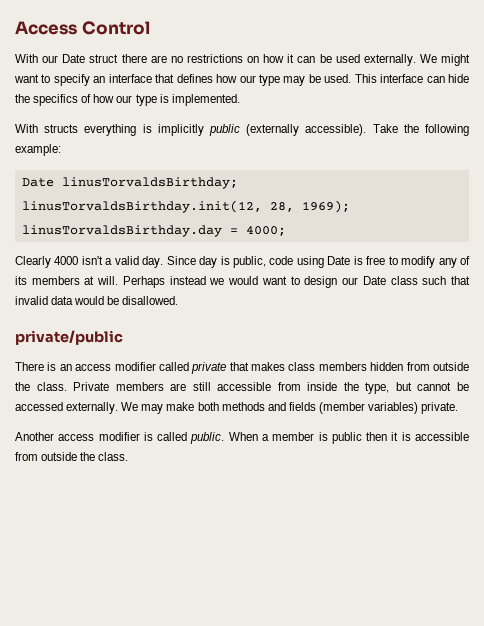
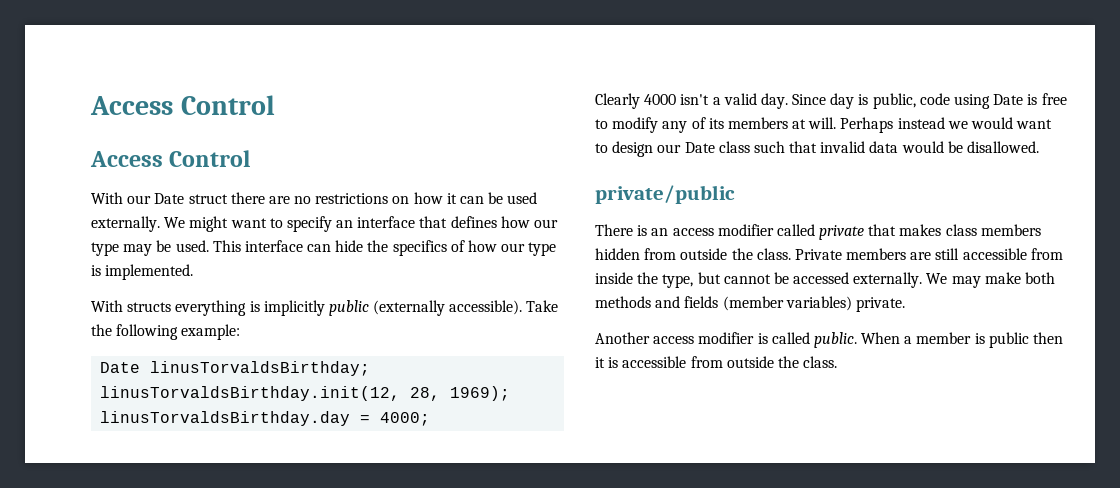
[15,21,150,35] Access Control -> [90,95,275,115] [90,150,251,167] Access Control // Access Control

